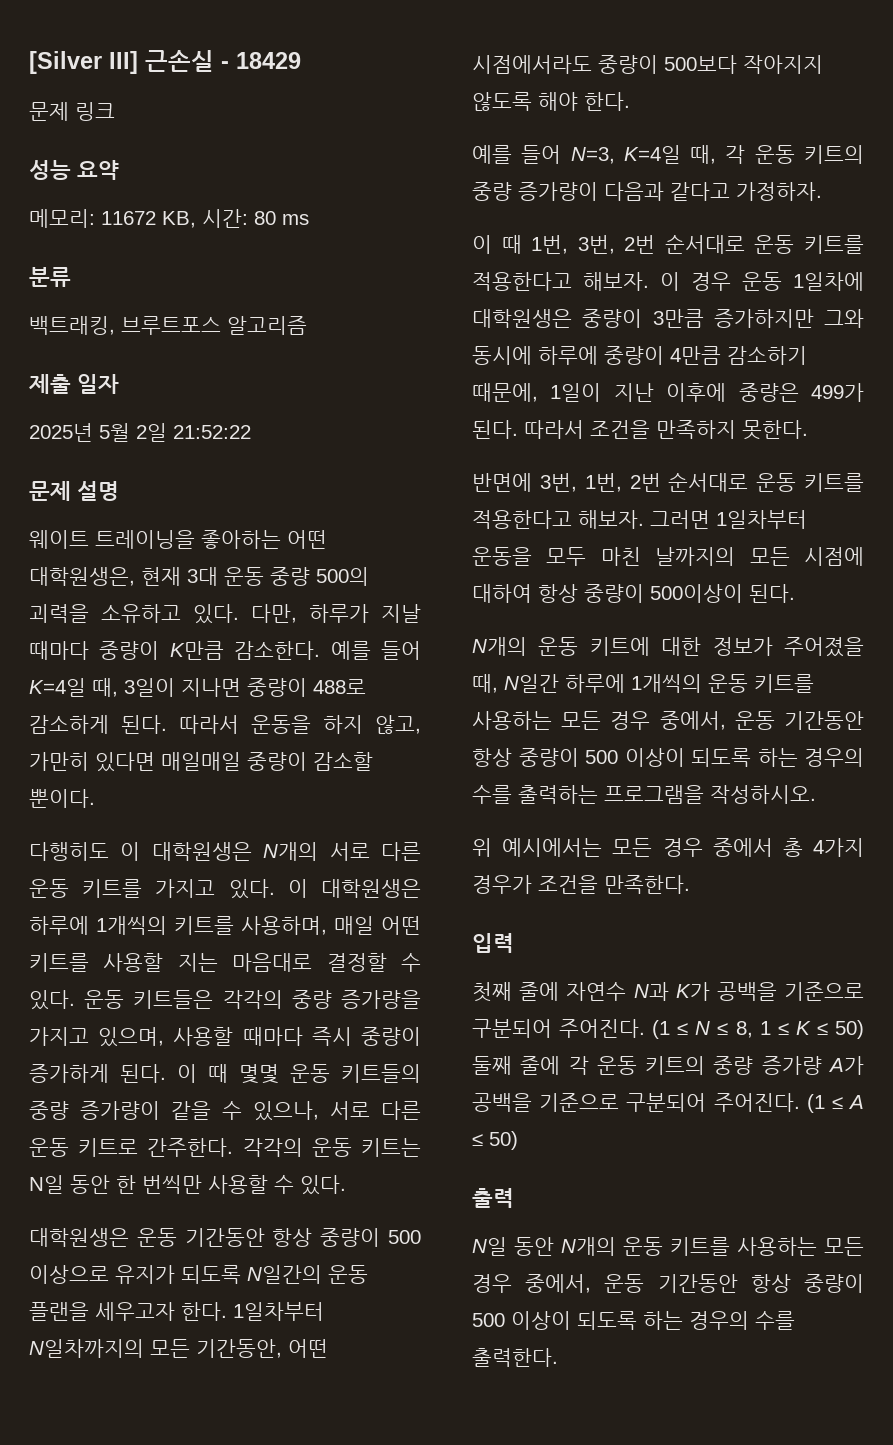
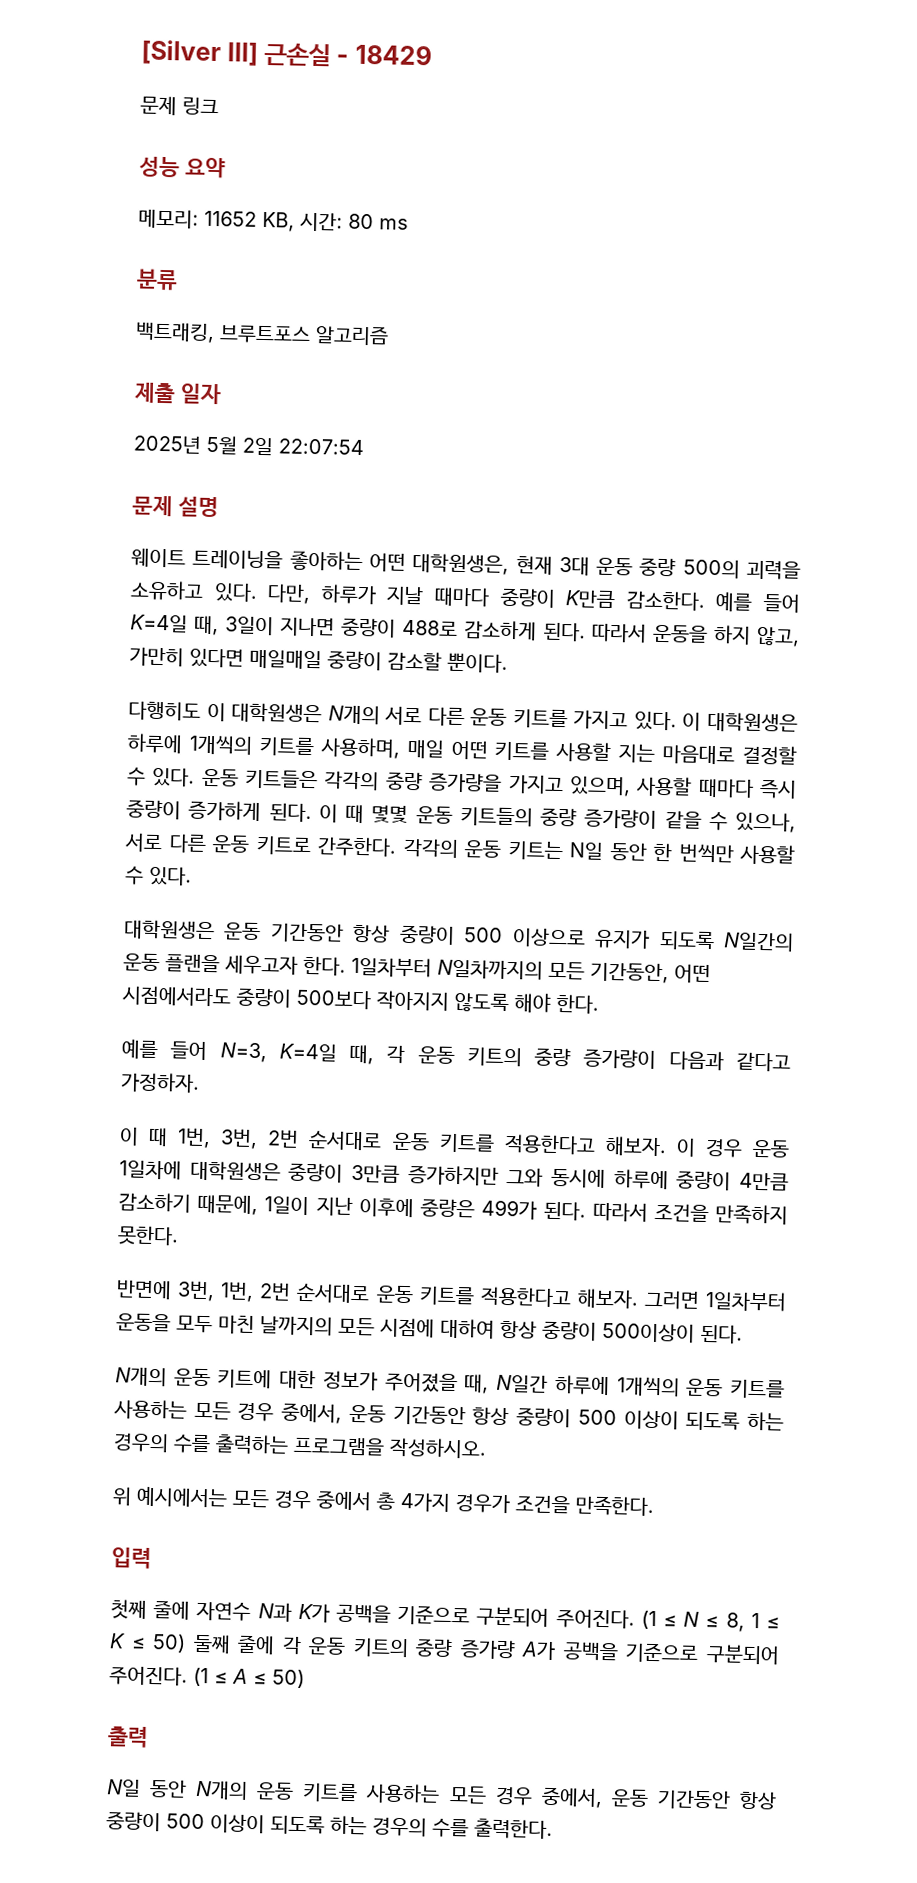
[101,211,156,225] 11672 -> [204,210,257,227] 11652
[173,425,251,439] 21:52:22 -> [278,438,364,456] 22:07:54

